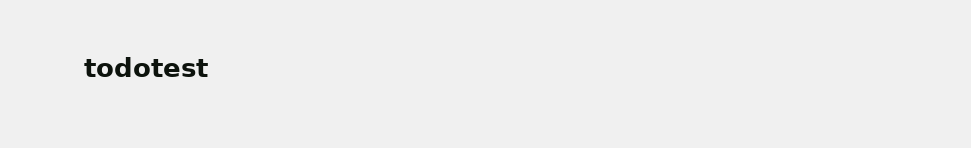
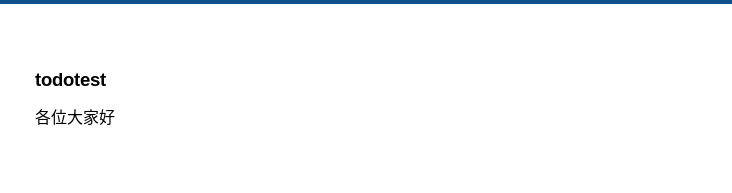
(208, 67) none -> [35,109,115,126] // 各位大家好

